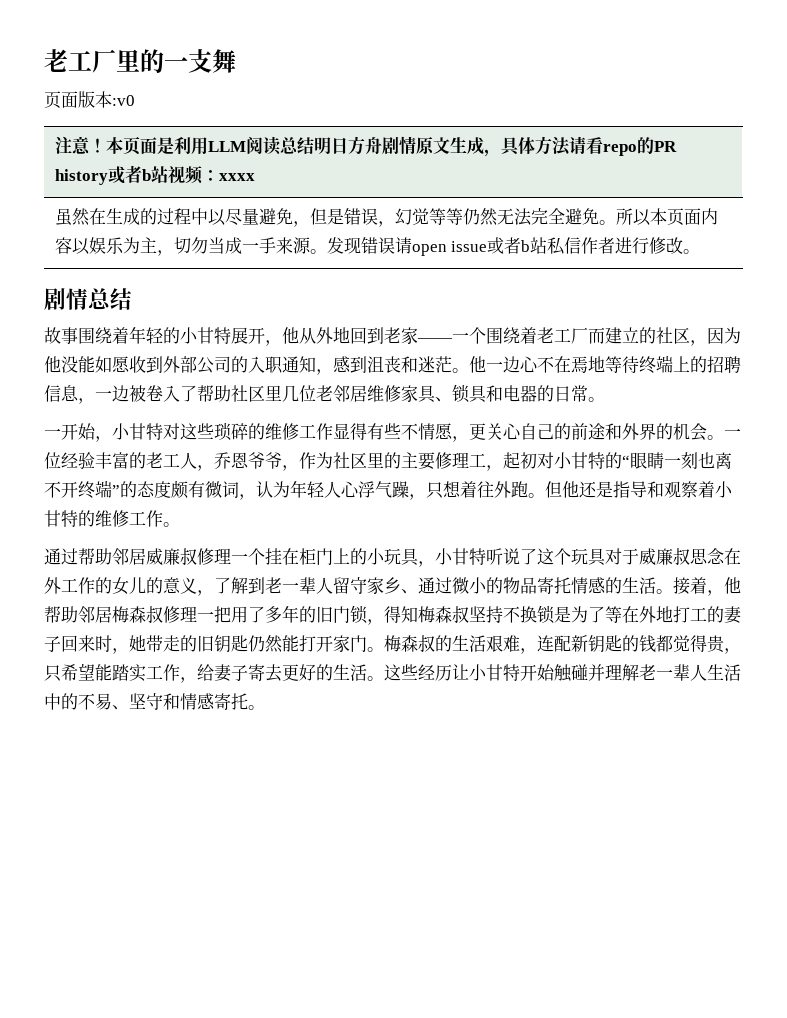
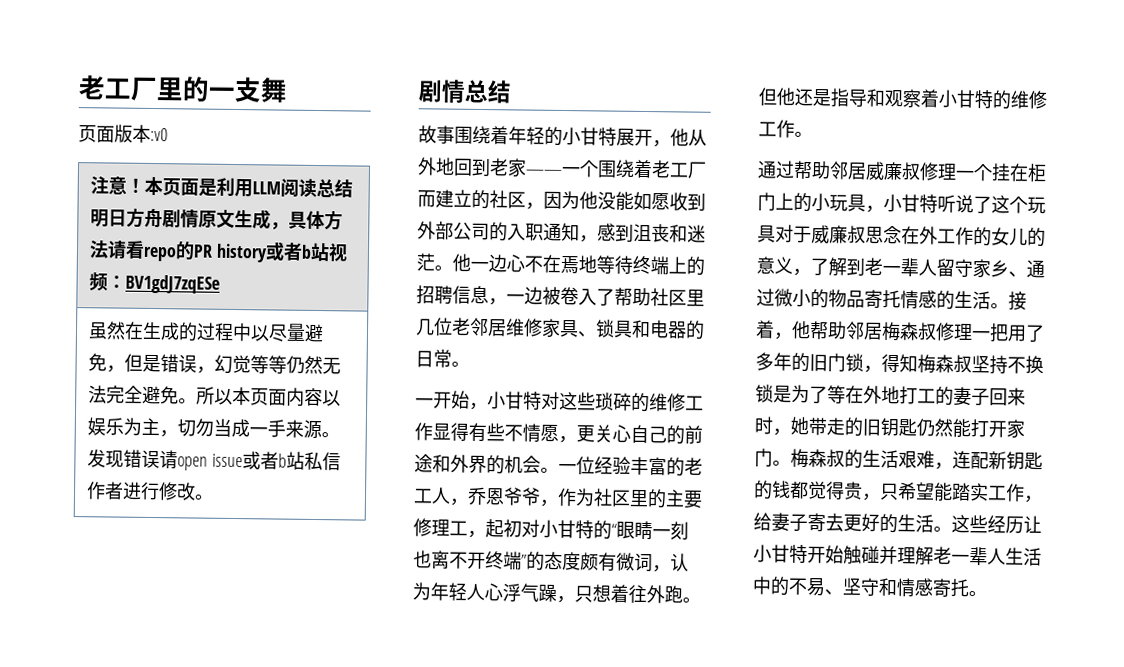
[218,173,255,181] xxxx -> [124,274,220,294] BV1gdJ7zqESe

